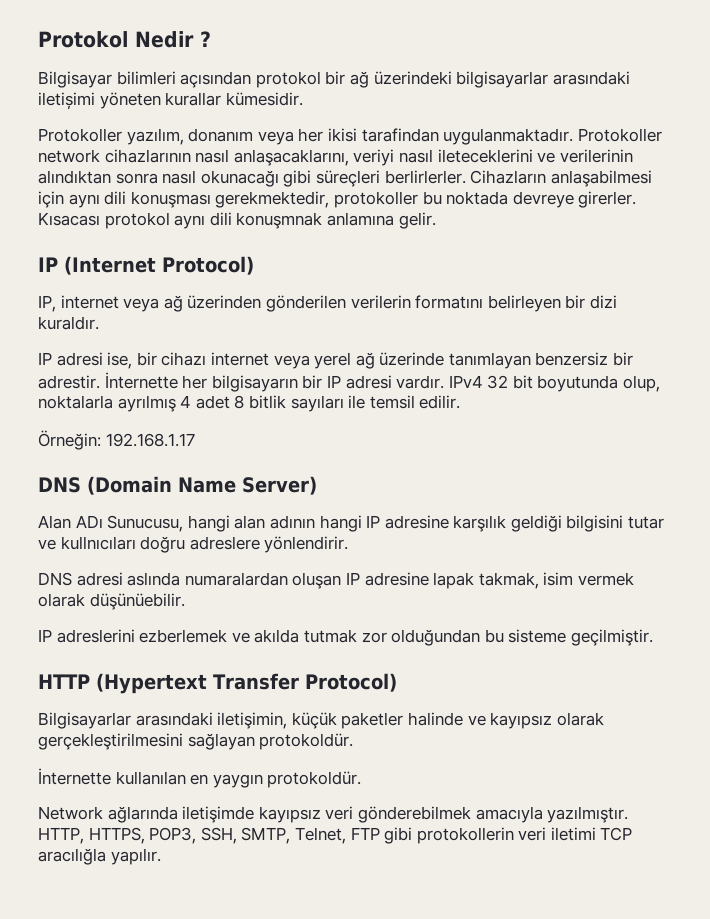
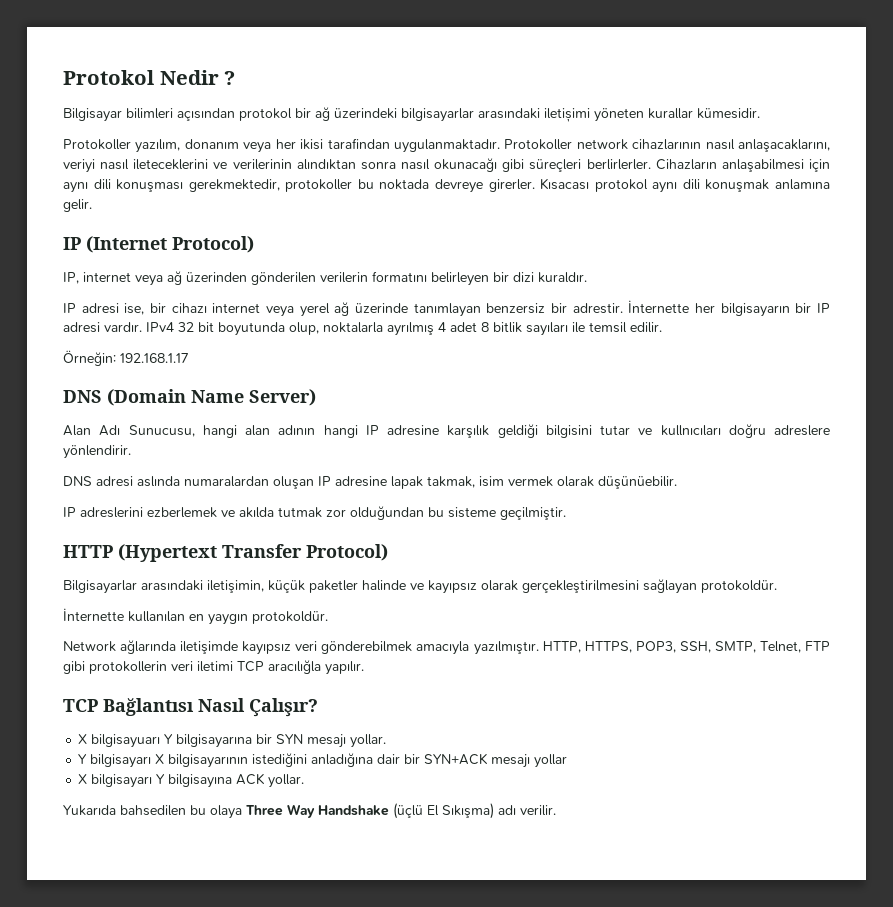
[236,212,323,229] konuşmnak -> [705,179,770,192] konuşmak
[75,515,103,528] ADı -> [99,425,121,436] Adı
(161, 856) none -> [63,698,318,717] [78,734,387,748] [78,753,568,768] [78,773,305,788] [63,803,556,819] // TCP Bağlantısı Nasıl Çalışır? // X bilgisayuarı Y bilgisayarına bir SYN mesajı yollar. // Y bilgisayarı X bilgisayarının istediğini anladığına dair bir SYN+ACK mesajı yollar // X bilgisayarı Y bilgisayına ACK yollar. // Yukarıda bahsedilen bu olaya Three Way Handshake (üçlü El Sıkışma) adı verilir.

